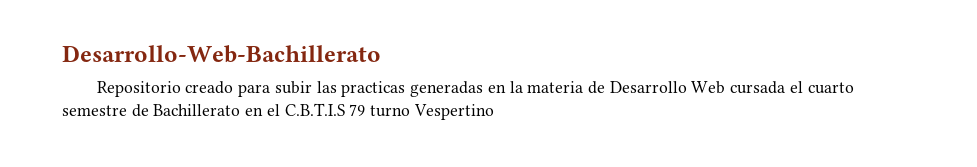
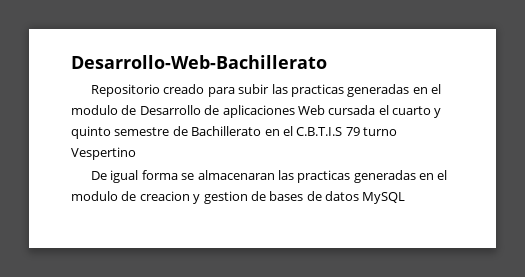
[509,81,687,94] la materia de Desarrollo -> [431,84,442,94] [71,105,295,118] el modulo de Desarrollo de aplicaciones
(854, 88) none -> [434,108,442,118] [71,126,111,139] y quinto
(494, 112) none -> [91,170,448,183] [71,191,406,204] // De igual forma se almacenaran las practicas generadas en el modulo de creacion y gestion de bases de datos MySQL

